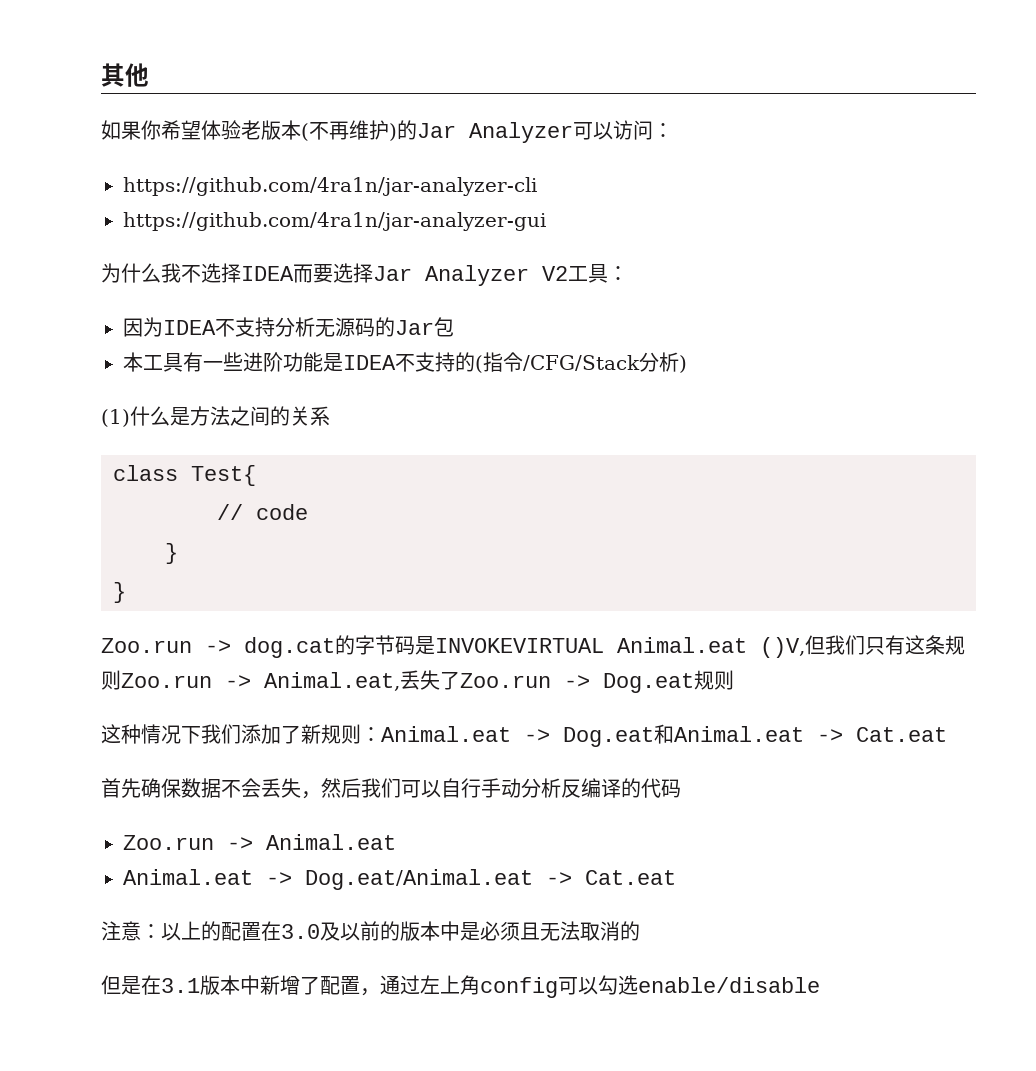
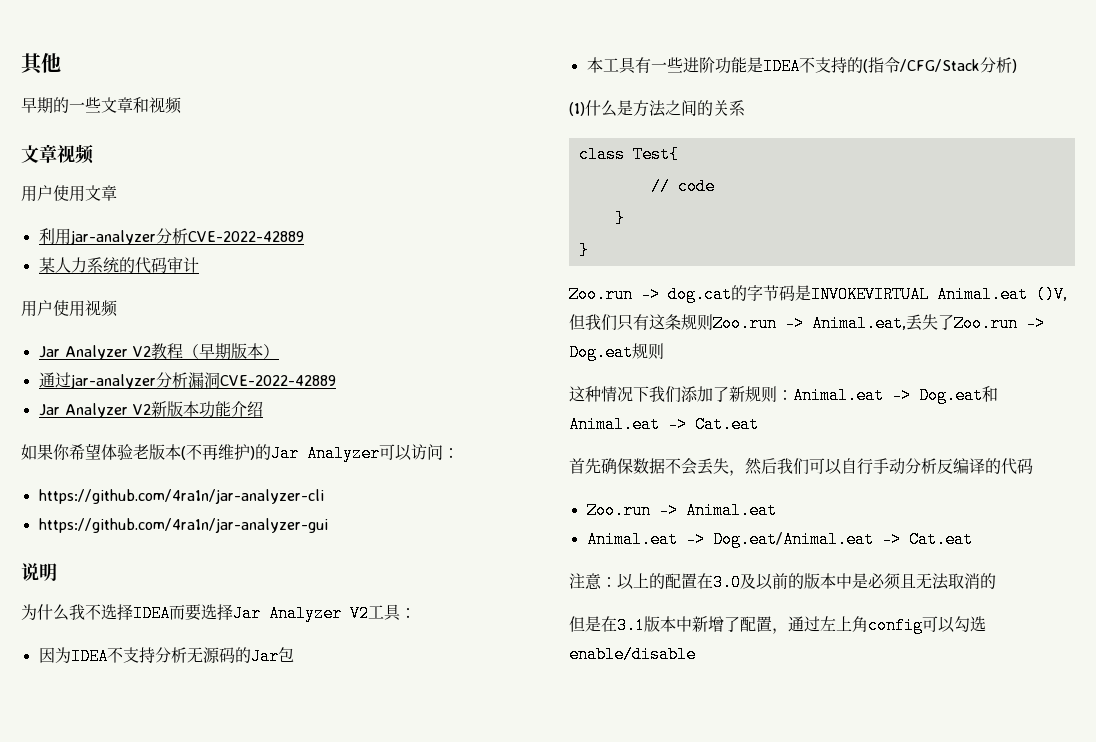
(149, 75) none -> [21,97,182,114] [21,144,94,164] [21,185,117,202] [38,228,304,245] [38,256,199,274] [21,300,118,317] [38,343,279,360] [38,372,336,389] [38,401,263,418] // 早期的一些文章和视频 // 文章视频 // 用户使用文章 // 利用jar-analyzer分析CVE-2022-42889 // 某人力系统的代码审计 // 用户使用视频 // Jar Analyzer V2教程（早期版本） // 通过jar-analyzer分析漏洞CVE-2022-42889 // Jar Analyzer V2新版本功能介绍
(546, 221) none -> [21,563,57,581] // 说明

